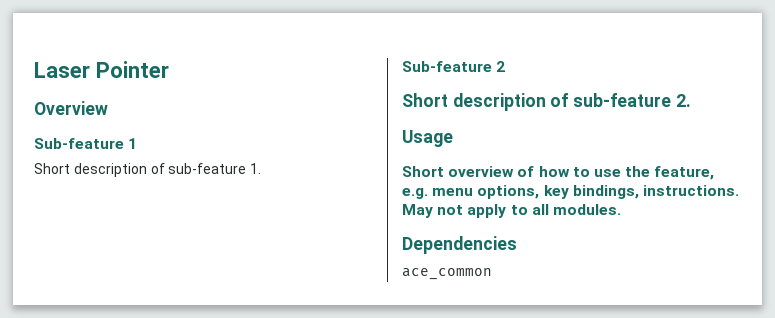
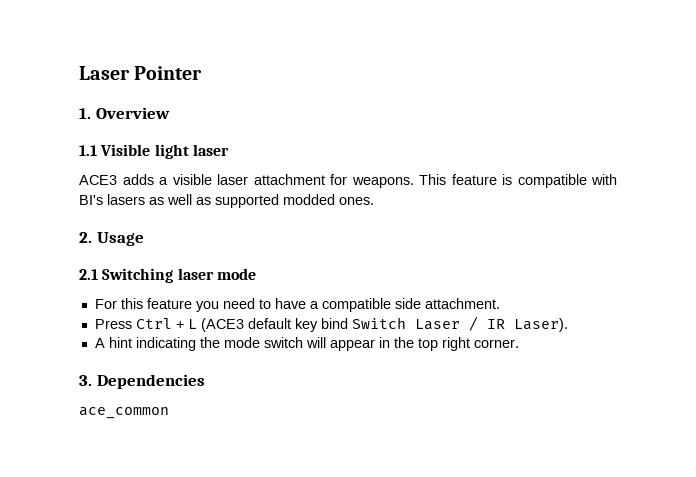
(169, 69) none -> [79,108,91,119] 1.
[34,138,138,149] [34,163,262,177] [402,61,506,72] [402,93,672,111] Sub-feature 1 // Short description of sub-feature 1. // Sub-feature 2 // Short description of sub-feature -> [79,144,229,159] [79,174,617,188] [79,194,374,208] 1.1 Visible light laser // ACE3 adds a visible laser attachment for weapons. This feature is compatible with BI's lasers as well as supported modded ones. //
(691, 100) // -> (92, 237) none
[402,166,715,180] [402,185,739,199] [402,204,621,218] Short overview of how to use the feature, e.g. menu options, key bindings, instructions. May not apply to all modules. // -> [79,268,256,283] [94,298,500,312] [94,316,568,332] [94,337,519,351] [79,375,92,386] 2.1 Switching laser mode // For this feature you need to have a compatible side attachment. // Press Ctrl + L (ACE3 default key bind Switch Laser / IR Laser). // A hint indicating the mode switch will appear in the top right corner. // 3.

